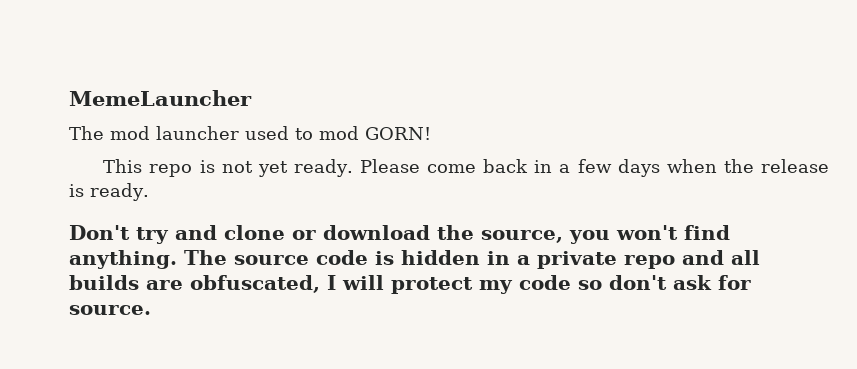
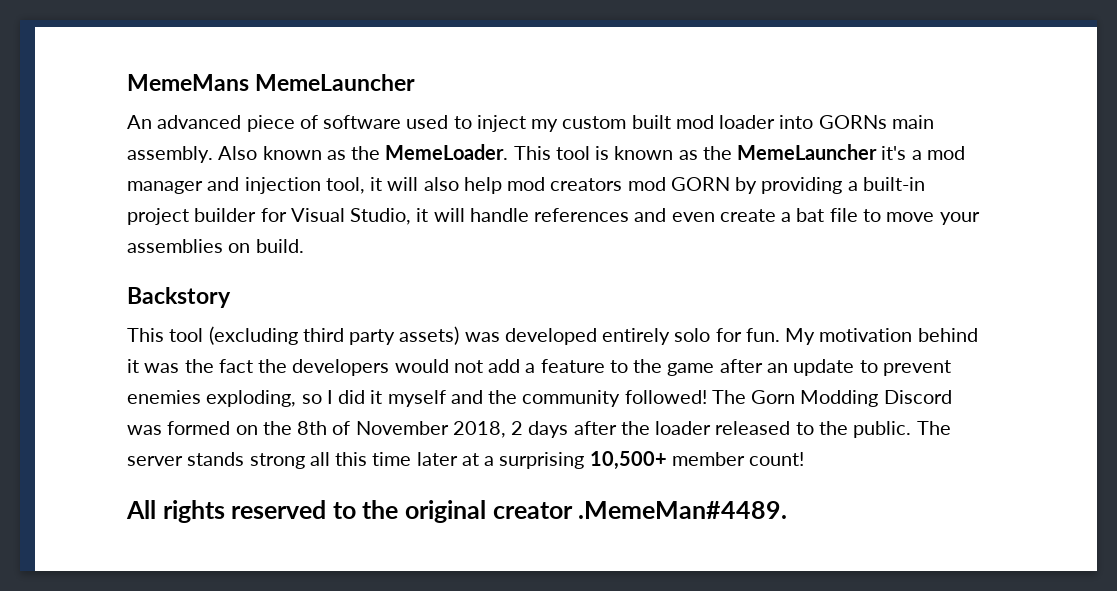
(69, 98) none -> [127,74,249,91] MemeMans
[69,126,431,140] [103,159,829,177] [69,183,149,201] [69,225,730,244] [69,250,760,269] [69,275,751,294] [69,305,151,315] The mod launcher used to mod GORN! // This repo is not yet ready. Please come back in a few days when the release is ready. // Don't try and clone or download the source, you won't find anything. The source code is hidden in a private repo and all builds are obfuscated, I will protect my code so don't ask for source. -> [127,115,934,132] [127,144,965,163] [127,177,925,194] [127,208,980,225] [127,239,304,253] [127,287,231,308] [127,326,978,345] [127,359,951,376] [127,390,952,407] [127,421,951,438] [127,451,805,470] [126,500,788,523] An advanced piece of software used to inject my custom built mod loader into GORNs main assembly. Also known as the MemeLoader. This tool is known as the MemeLauncher it's a mod manager and injection tool, it will also help mod creators mod GORN by providing a built-in project builder for Visual Studio, it will handle references and even create a bat file to move your assemblies on build. // Backstory // This tool (excluding third party assets) was developed entirely solo for fun. My motivation behind it was the fact the developers would not add a feature to the game after an update to prevent enemies exploding, so I did it myself and the community followed! The Gorn Modding Discord was formed on the 8th of November 2018, 2 days after the loader released to the public. The server stands strong all this time later at a surprising 10,500+ member count! // All rights reserved to the original creator .MemeMan#4489.

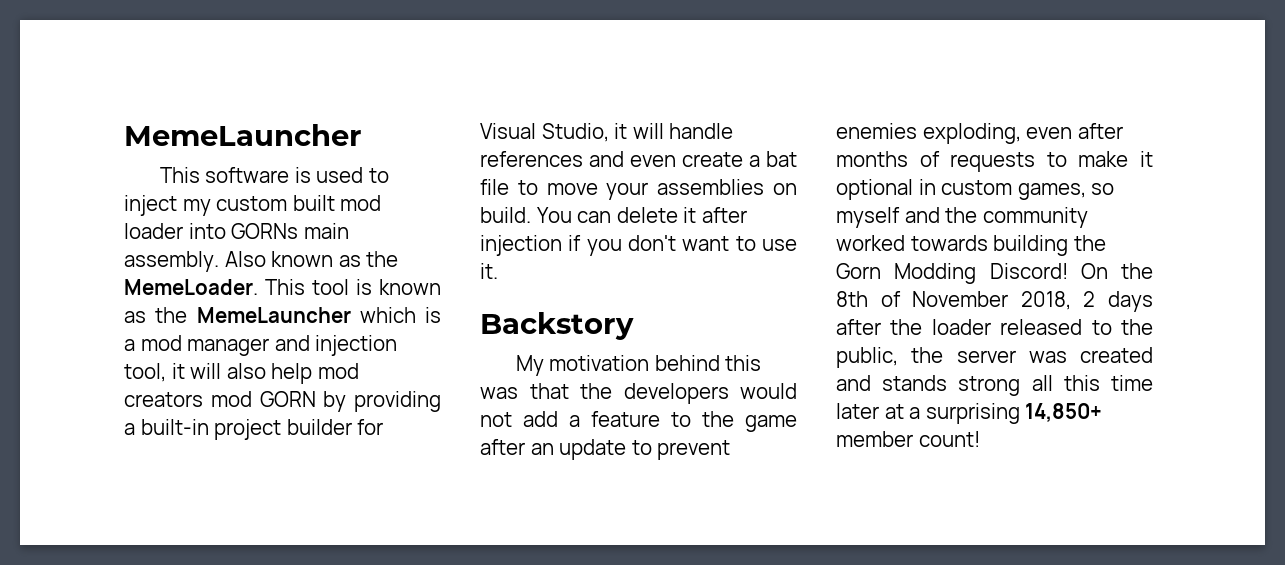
[127,74,249,91] MemeMans -> (124, 135) none
[127,115,402,132] An advanced piece of software -> [159,167,311,183] This software is
[881,146,907,160] it's -> [359,307,441,323] which is
[127,287,231,308] [127,326,978,345] [127,359,253,373] // Backstory // This tool (excluding third party assets) was developed entirely solo for fun. My motivation behind it was the fact -> [536,207,747,223] [480,235,797,256] [480,263,498,279] [480,312,634,340] [515,355,762,376] [480,383,569,399] You can delete it after injection if you don't want to use it. // Backstory // My motivation behind this was that
[301,390,952,407] [127,421,258,435] so I did it myself and the community followed! The Gorn Modding Discord was formed on -> [1026,123,1123,139] [836,151,1153,172] [836,179,1115,200] [836,207,1088,228] [836,235,1106,256] [836,263,1108,284] even after months of requests to make it optional in custom games, so myself and the community worked towards building the Gorn Modding Discord! On
[853,421,951,438] [127,456,183,466] public. The server -> [836,347,1153,368] [836,375,871,391] public, the server was created and
[589,451,667,470] 10,500+ -> [1025,403,1103,422] 14,850+
[126,500,788,523] // All rights reserved to the original creator .MemeMan#4489. -> (980, 439) none

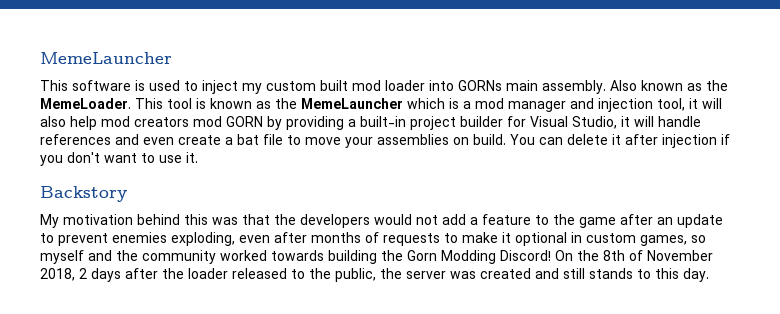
[882,375,1153,396] [836,403,1103,424] [836,431,980,447] stands strong all this time later at a surprising 14,850+ member count! -> [563,268,709,282] still stands to this day.

